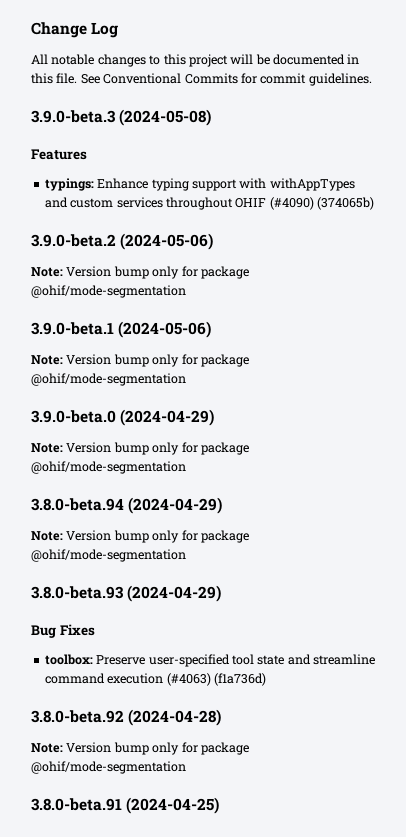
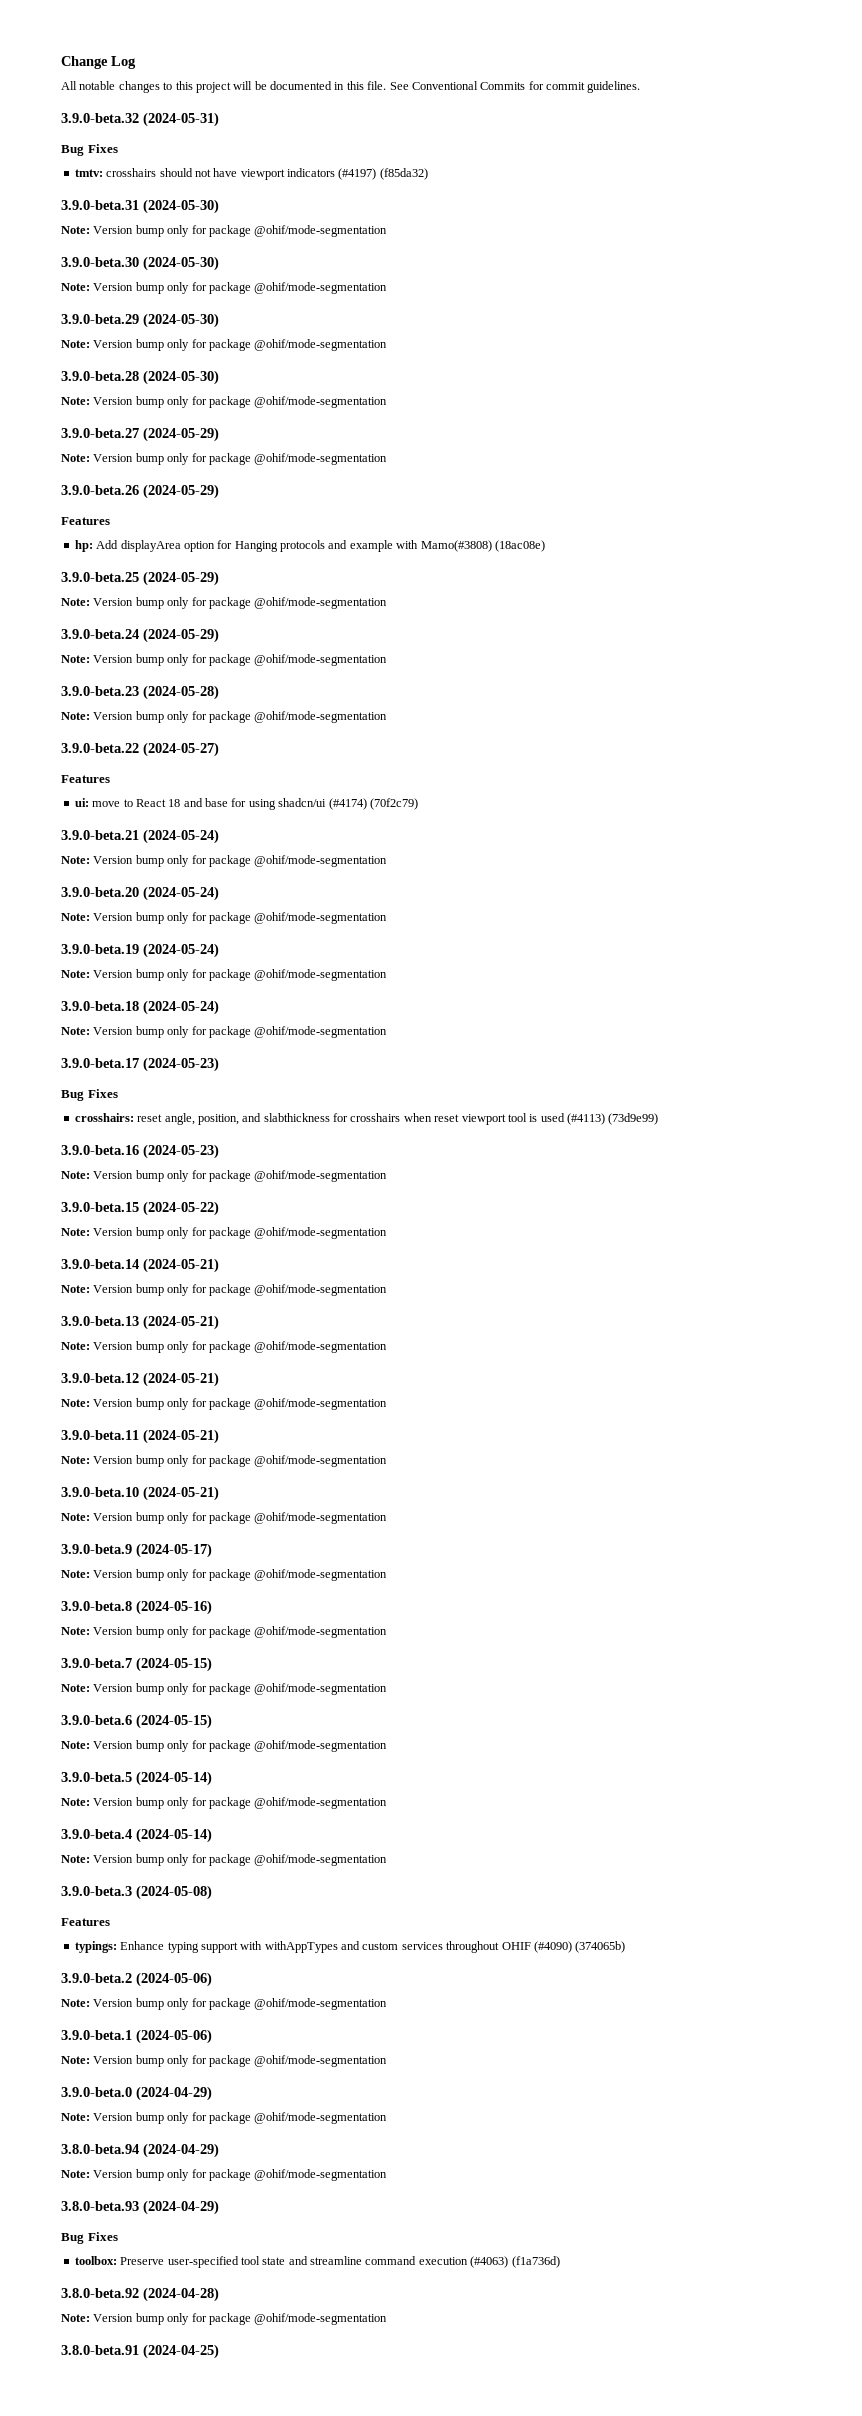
(372, 79) none -> [61,112,219,127] [61,144,118,156] [74,168,428,180] [61,199,219,214] [61,225,388,237] [61,256,219,271] [61,282,388,294] [61,313,219,328] [61,339,388,351] [61,370,219,385] [61,396,388,408] [61,427,219,442] [61,453,388,465] [61,484,219,499] [61,517,110,525] [74,540,545,552] [61,571,219,586] [61,597,388,609] [61,628,219,643] [61,654,388,666] [61,685,219,700] [61,711,388,723] [61,742,219,757] [61,775,110,783] [74,798,418,810] [61,829,219,844] [61,855,388,867] [61,886,219,901] [61,912,388,924] [61,943,219,958] [61,969,388,981] [61,1000,219,1015] [61,1026,388,1038] [61,1057,219,1072] [61,1089,118,1101] [74,1113,659,1125] [61,1144,219,1159] [61,1170,388,1182] [61,1201,219,1216] [61,1227,388,1239] [61,1258,219,1273] [61,1284,388,1296] [61,1315,219,1330] [61,1341,388,1353] [61,1372,219,1387] [61,1398,388,1410] [61,1429,219,1444] [61,1455,388,1467] [61,1486,219,1501] [61,1512,388,1524] [61,1543,212,1558] [61,1569,388,1581] [61,1600,212,1615] [61,1626,388,1638] [61,1657,212,1672] [61,1683,388,1695] [61,1714,212,1729] [61,1740,388,1752] [61,1771,212,1786] [61,1797,388,1809] [61,1828,212,1843] [61,1854,388,1866] // 3.9.0-beta.32 (2024-05-31) // Bug Fixes // tmtv: crosshairs should not have viewport indicators (#4197) (f85da32) // 3.9.0-beta.31 (2024-05-30) // Note: Version bump only for package @ohif/mode-segmentation // 3.9.0-beta.30 (2024-05-30) // Note: Version bump only for package @ohif/mode-segmentation // 3.9.0-beta.29 (2024-05-30) // Note: Version bump only for package @ohif/mode-segmentation // 3.9.0-beta.28 (2024-05-30) // Note: Version bump only for package @ohif/mode-segmentation // 3.9.0-beta.27 (2024-05-29) // Note: Version bump only for package @ohif/mode-segmentation // 3.9.0-beta.26 (2024-05-29) // Features // hp: Add displayArea option for Hanging protocols and example with Mamo(#3808) (18ac08e) // 3.9.0-beta.25 (2024-05-29) // Note: Version bump only for package @ohif/mode-segmentation // 3.9.0-beta.24 (2024-05-29) // Note: Version bump only for package @ohif/mode-segmentation // 3.9.0-beta.23 (2024-05-28) // Note: Version bump only for package @ohif/mode-segmentation // 3.9.0-beta.22 (2024-05-27) // Features // ui: move to React 18 and base for using shadcn/ui (#4174) (70f2c79) // 3.9.0-beta.21 (2024-05-24) // Note: Version bump only for package @ohif/mode-segmentation // 3.9.0-beta.20 (2024-05-24) // Note: Version bump only for package @ohif/mode-segmentation // 3.9.0-beta.19 (2024-05-24) // Note: Version bump only for package @ohif/mode-segmentation // 3.9.0-beta.18 (2024-05-24) // Note: Version bump only for package @ohif/mode-segmentation // 3.9.0-beta.17 (2024-05-23) // Bug Fixes // crosshairs: reset angle, position, and slabthickness for crosshairs when reset viewport tool is used (#4113) (73d9e99) // 3.9.0-beta.16 (2024-05-23) // Note: Version bump only for package @ohif/mode-segmentation // 3.9.0-beta.15 (2024-05-22) // Note: Version bump only for package @ohif/mode-segmentation // 3.9.0-beta.14 (2024-05-21) // Note: Version bump only for package @ohif/mode-segmentation // 3.9.0-beta.13 (2024-05-21) // Note: Version bump only for package @ohif/mode-segmentation // 3.9.0-beta.12 (2024-05-21) // Note: Version bump only for package @ohif/mode-segmentation // 3.9.0-beta.11 (2024-05-21) // Note: Version bump only for package @ohif/mode-segmentation // 3.9.0-beta.10 (2024-05-21) // Note: Version bump only for package @ohif/mode-segmentation // 3.9.0-beta.9 (2024-05-17) // Note: Version bump only for package @ohif/mode-segmentation // 3.9.0-beta.8 (2024-05-16) // Note: Version bump only for package @ohif/mode-segmentation // 3.9.0-beta.7 (2024-05-15) // Note: Version bump only for package @ohif/mode-segmentation // 3.9.0-beta.6 (2024-05-15) // Note: Version bump only for package @ohif/mode-segmentation // 3.9.0-beta.5 (2024-05-14) // Note: Version bump only for package @ohif/mode-segmentation // 3.9.0-beta.4 (2024-05-14) // Note: Version bump only for package @ohif/mode-segmentation

